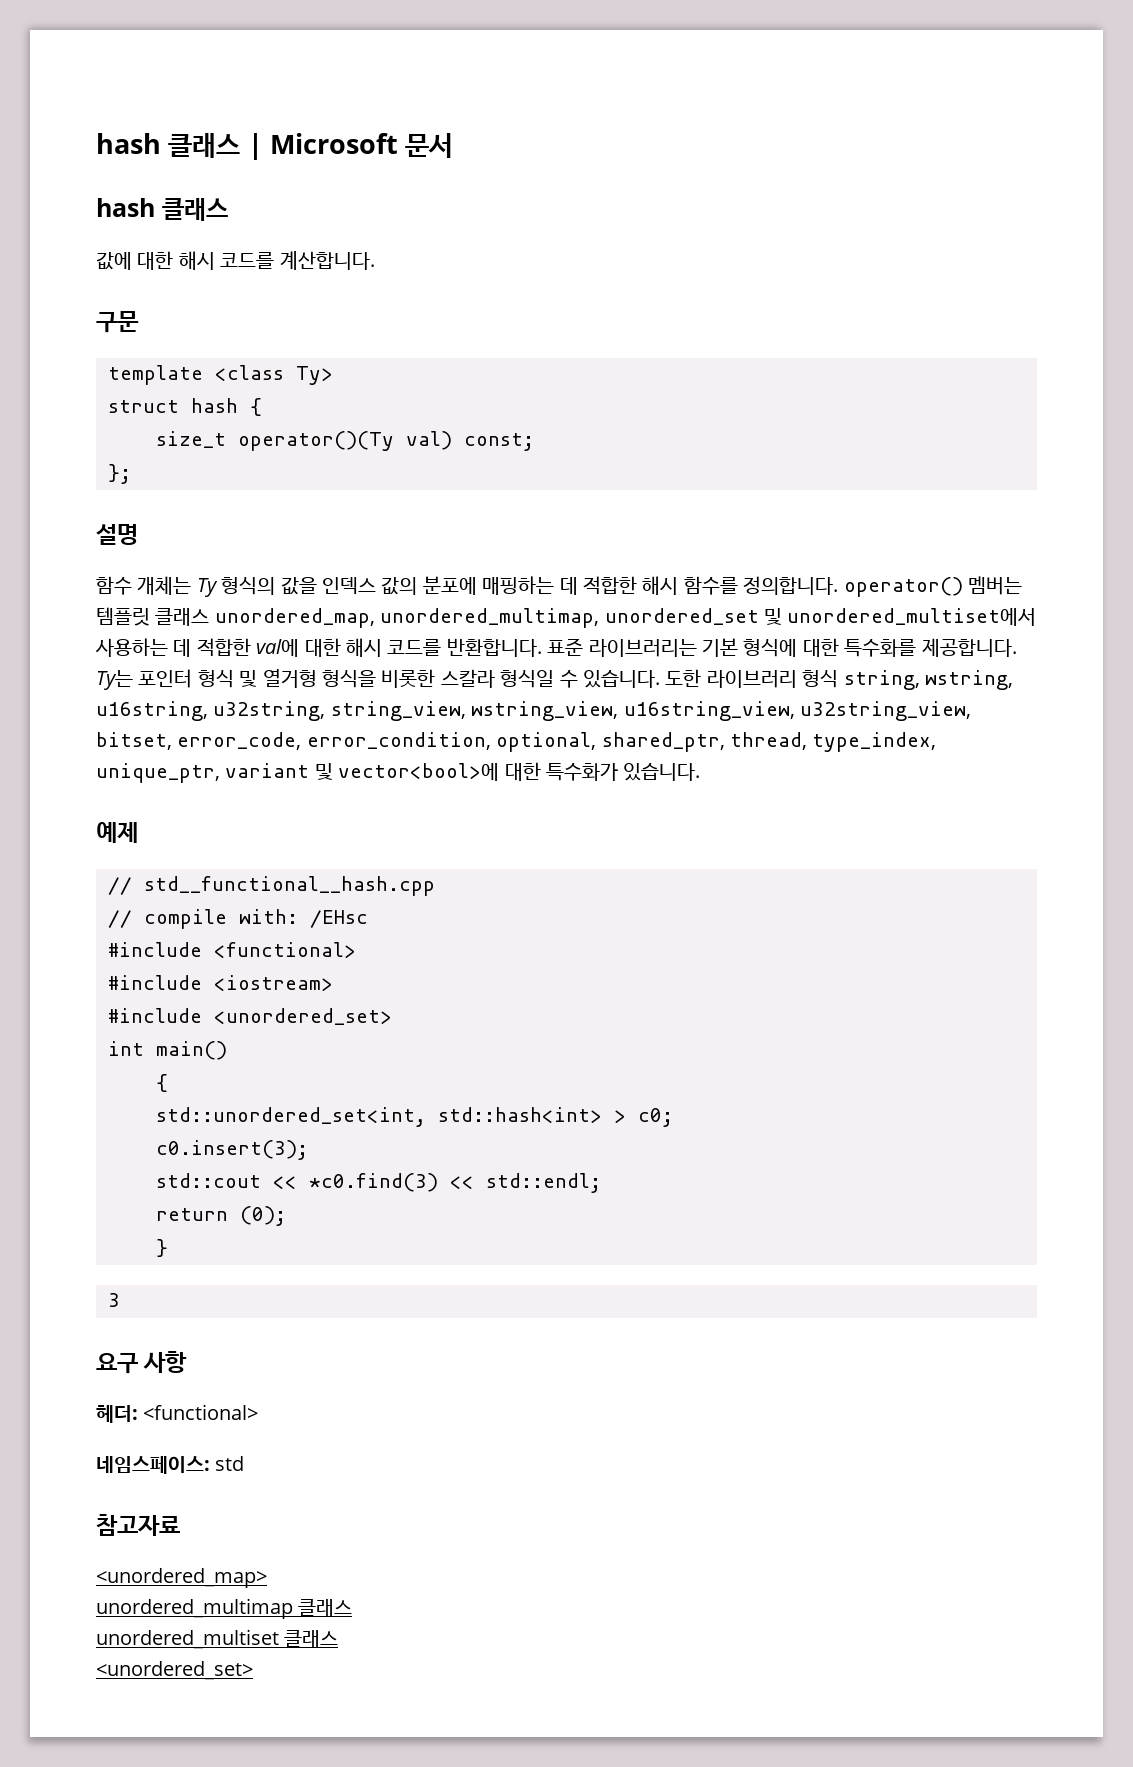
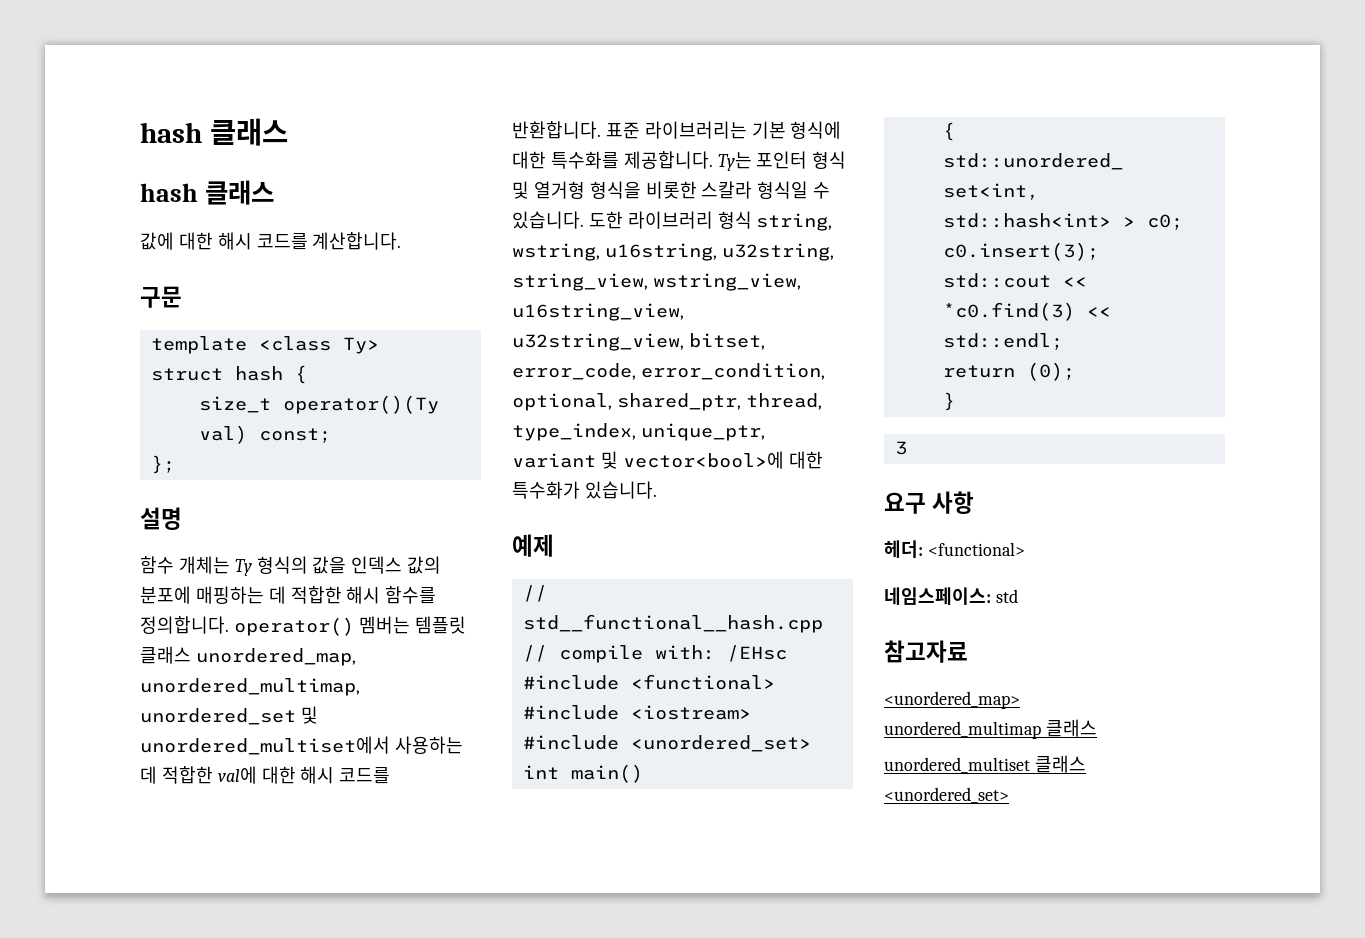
[96,133,454,160] hash 클래스 | Microsoft 문서 -> [140,118,288,146] hash 클래스

